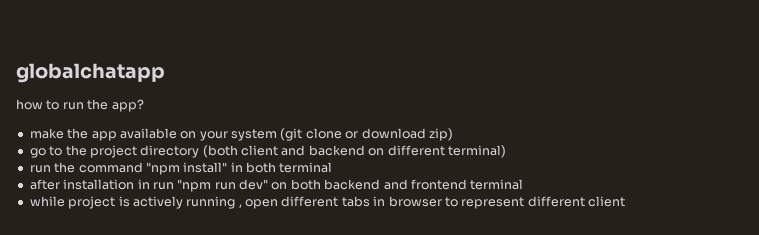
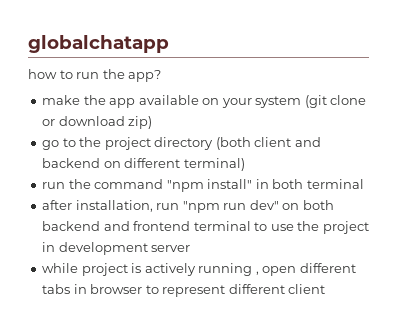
[63,179,150,190] installation in -> [75,200,153,212] installation,
(524, 184) none -> [254,221,369,234] [42,242,191,255] to use the project in development server

